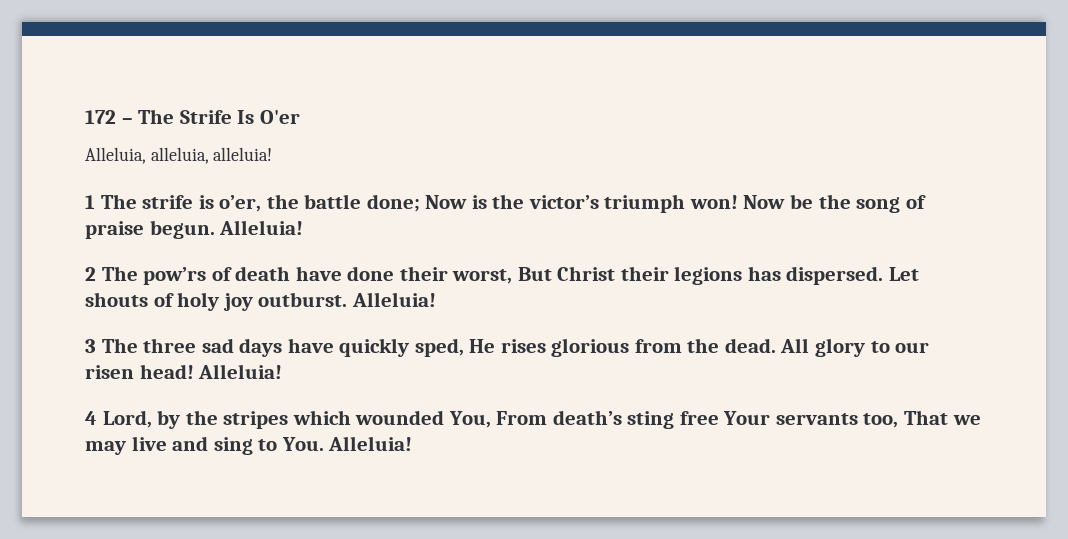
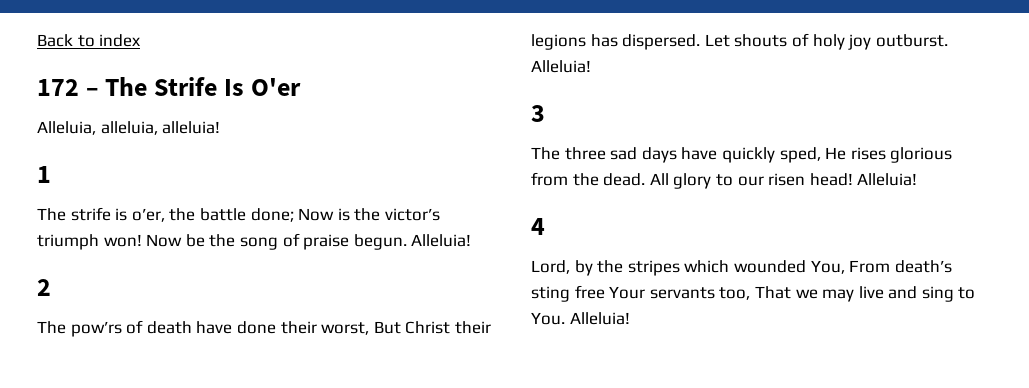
(85, 117) none -> [37,34,141,47] Back to index //
(95, 202) none -> (51, 174) //
(96, 274) none -> (51, 287) //
(96, 346) none -> (545, 113) //
(97, 418) none -> (545, 226) //

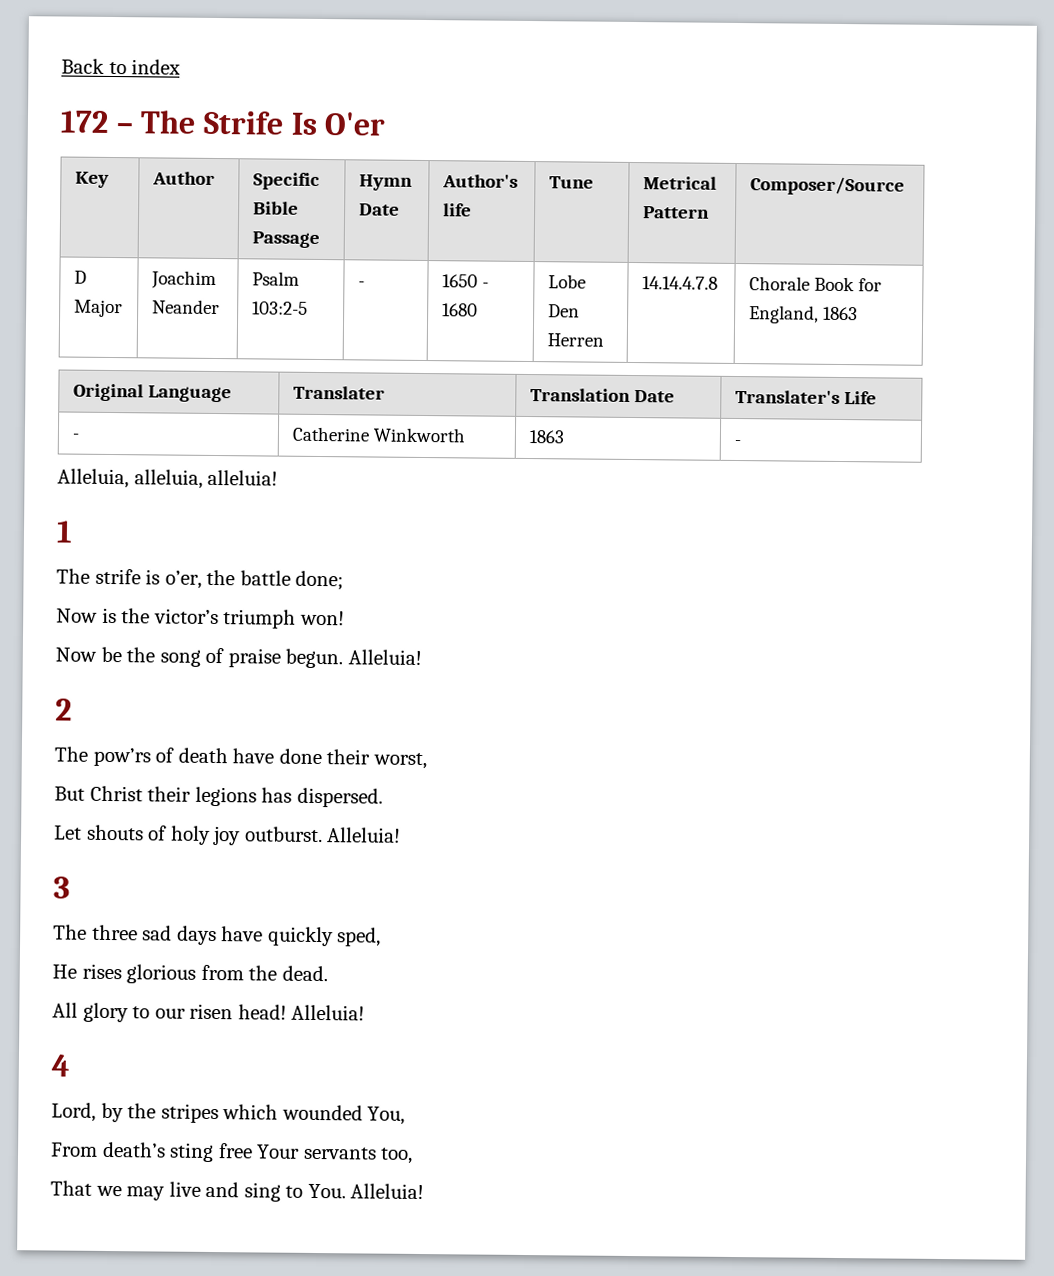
(302, 87) none -> [74,171,109,188] [151,171,215,185] [252,172,320,190] [252,201,299,215] [251,231,320,248] [358,174,413,191] [358,203,400,216] [441,174,518,188] [442,203,472,217] [548,176,594,189] [642,176,717,190] [642,206,710,219] [749,176,905,196] [73,270,87,284] [73,299,123,318] [150,270,217,290] [151,299,220,315] [251,271,300,286] [251,301,308,315] [357,281,365,287] [441,274,489,288] [441,303,478,317] [547,274,586,289] [547,304,580,318] [546,333,604,347] [641,276,718,290] [748,276,882,292] [748,305,858,324] [72,383,232,403] [292,385,385,400] [529,388,675,403] [734,389,877,405] [71,433,79,439] [291,426,466,443] [528,430,564,444] [733,439,741,446] // Key | Author | Specific Bible Passage | Hymn Date | Author's life | Tune | Metrical Pattern | Composer/Source // D Major | Joachim Neander | Psalm 103:2-5 | - | 1650 - 1680 | Lobe Den Herren | 14.14.4.7.8 | Chorale Book for England, 1863 // Original Language | Translater | Translation Date | Translater's Life // - | Catherine Winkworth | 1863 | -
(294, 215) none -> (345, 580) //
(142, 240) none -> (345, 618) //
(370, 328) none -> (427, 761) //
(701, 42) none -> (383, 797) //
(821, 155) none -> (382, 937) //
(646, 179) none -> (328, 973) //
(845, 267) none -> (406, 1115) //
(751, 293) none -> (414, 1155) //

